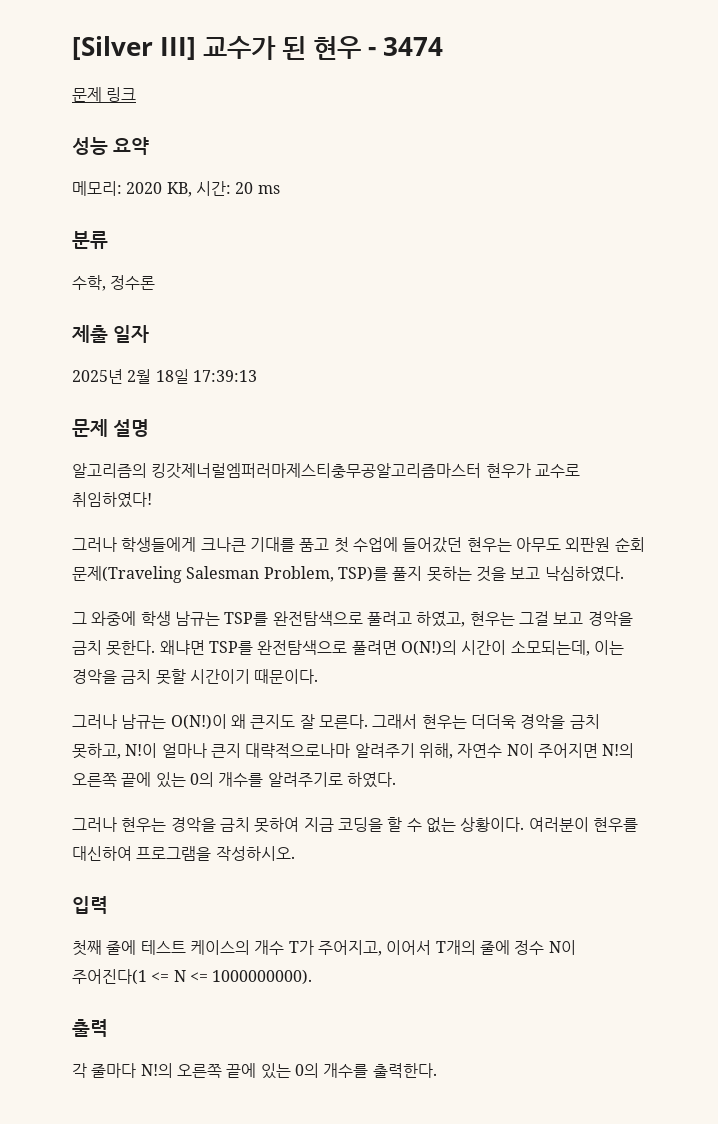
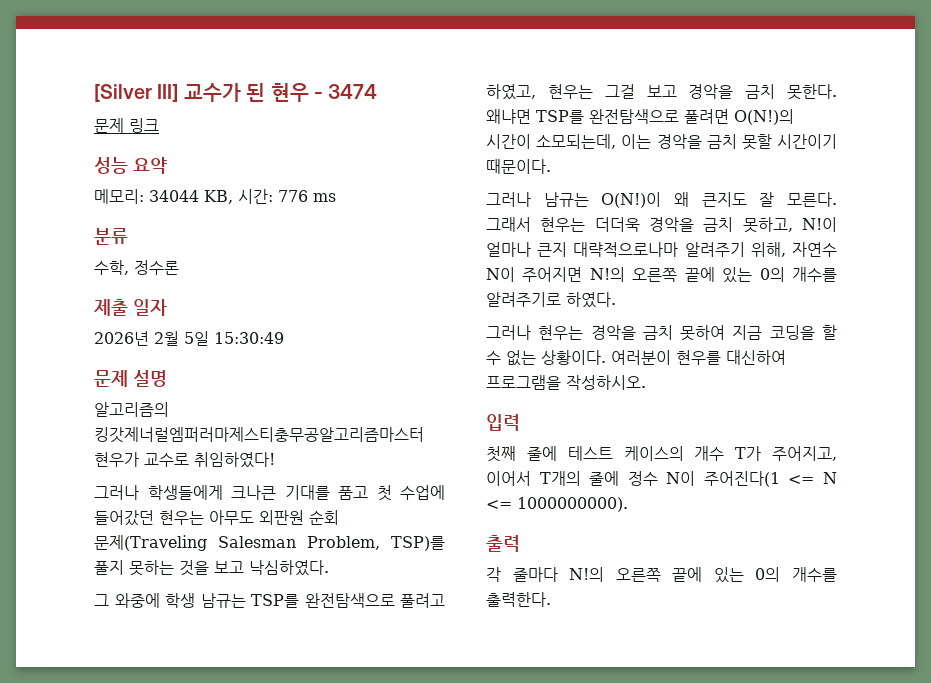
[126,182,163,194] 2020 -> [149,190,199,202] 34044
[235,182,254,194] 20 -> [278,190,308,202] 776
[72,369,257,384] 2025년 2월 18일 17:39:13 -> [94,331,284,346] 2026년 2월 5일 15:30:49

